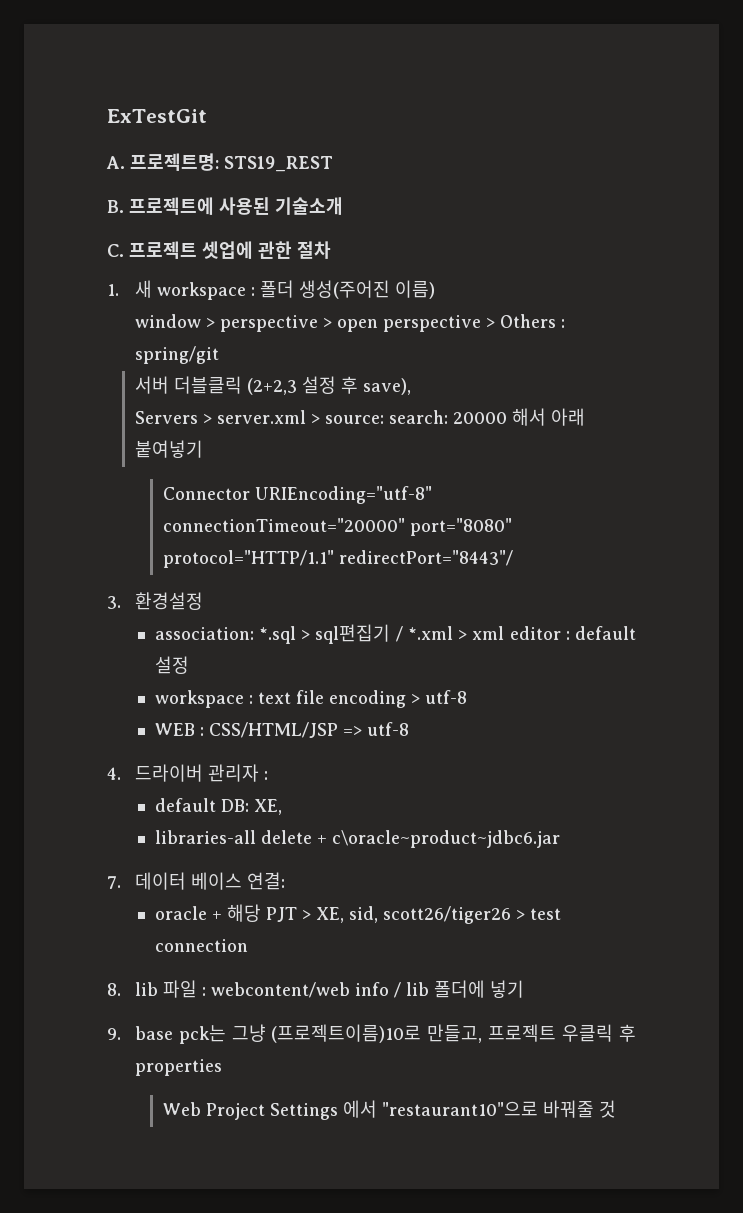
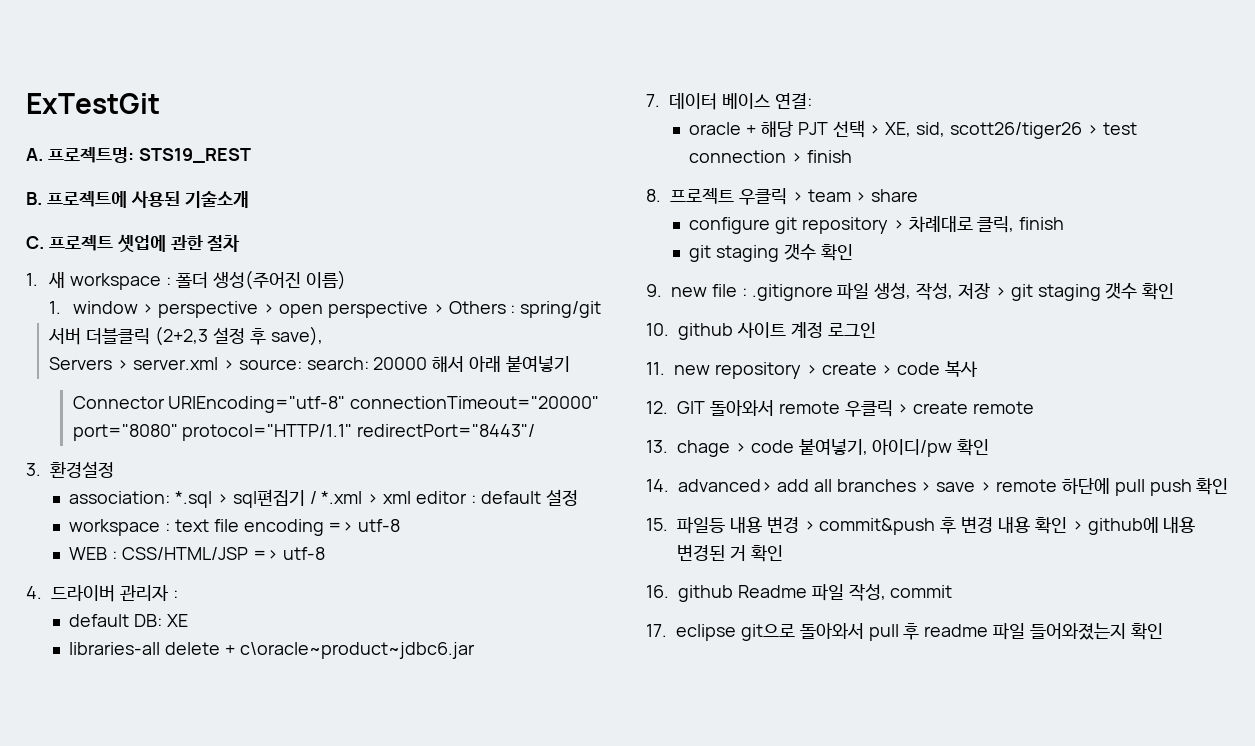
(435, 289) none -> [49,301,62,314] 1.
[410,694,420,704] > -> [328,522,354,532] =>
[253,799,282,815] XE, -> [166,614,188,627] XE
(297, 914) none -> [832,120,865,138] 선택
(248, 945) none -> [790,150,852,163] > finish
[134,980,524,998] [107,1024,636,1044] [134,1059,222,1076] [162,1100,616,1120] lib 파일 : webcontent/web info / lib 폴더에 넣기 // 9. base pck는 그냥 (프로젝트이름)10로 만들고, 프로젝트 우클릭 후 properties // Web Project Settings 에서 "restaurant10"으로 바꿔줄 것 -> [670,188,919,205] [689,216,1065,234] [689,244,853,262] [646,282,1175,301] [646,321,876,340] [646,361,979,379] [646,400,1035,417] [646,439,990,457] [646,478,1229,496] [646,516,1196,535] [677,544,783,562] [646,583,953,602] [646,623,1163,641] 프로젝트 우클릭 > team > share // configure git repository > 차례대로 클릭, finish // git staging 갯수 확인 // 9. new file : .gitignore 파일 생성, 작성, 저장 > git staging 갯수 확인 // 10. github 사이트 계정 로그인 // 11. new repository > create > code 복사 // 12. GIT 돌아와서 remote 우클릭 > create remote // 13. chage > code 붙여넣기, 아이디/pw 확인 // 14. advanced> add all branches > save > remote 하단에 pull push 확인 // 15. 파일등 내용 변경 > commit&push 후 변경 내용 확인 > github에 내용 변경된 거 확인 // 16. github Readme 파일 작성, commit // 17. eclipse git으로 돌아와서 pull 후 readme 파일 들어와졌는지 확인

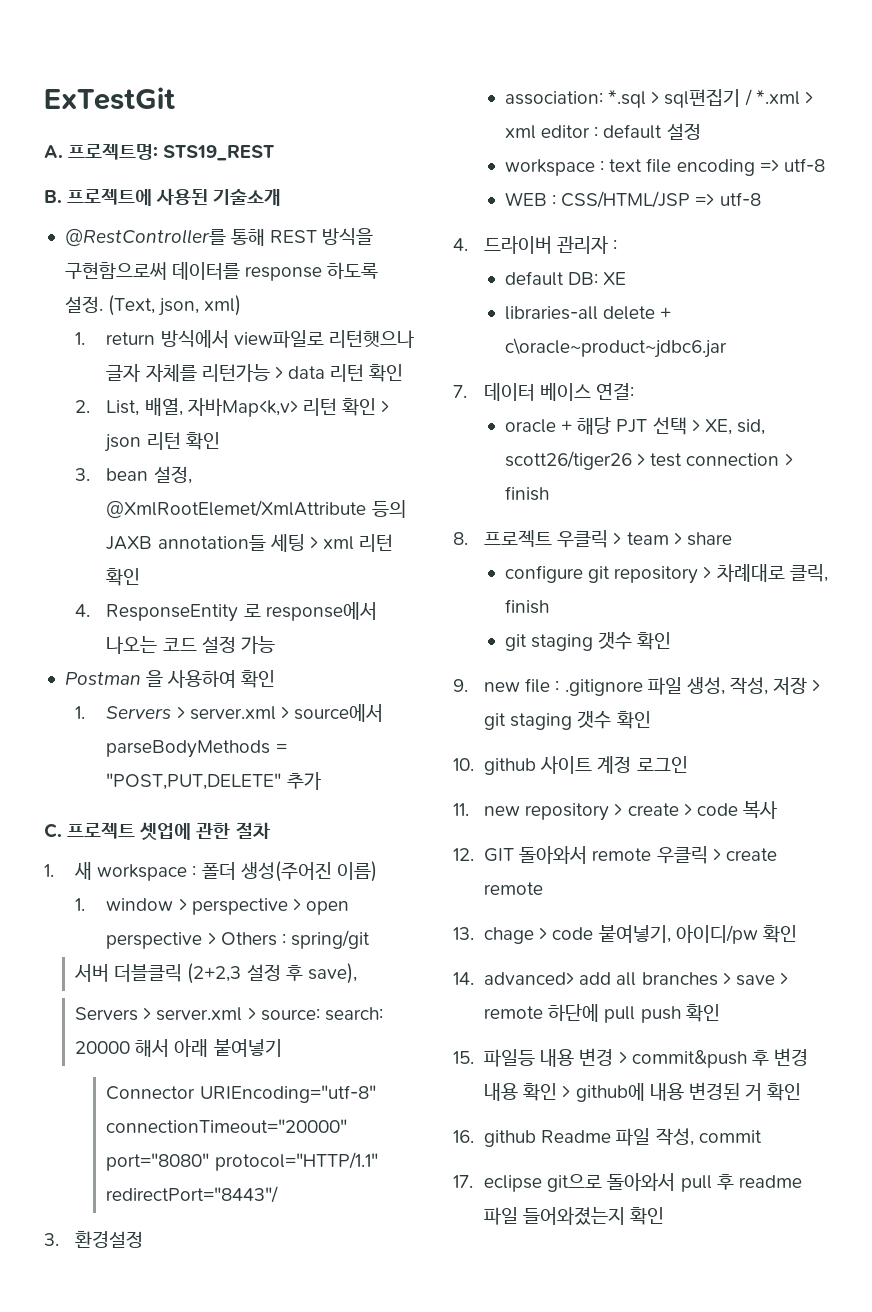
(249, 199) none -> [64,228,374,247] [64,262,379,281] [64,295,242,316] [75,330,414,348] [106,364,404,382] [75,398,390,417] [104,432,220,452] [75,466,192,484] [106,500,406,519] [106,534,394,552] [106,568,141,586] [75,602,377,622] [106,636,275,654] [64,670,276,688] [75,704,383,722] [106,740,287,758] [106,772,321,790] // @RestController를 통해 REST 방식을 구현함으로써 데이터를 response 하도록 설정. (Text, json, xml) // 1. return 방식에서 view파일로 리턴햇으나 글자 자체를 리턴가능 > data 리턴 확인 // 2. List, 배열, 자바Map<k,v> 리턴 확인 > json 리턴 확인 // 3. bean 설정, @XmlRootElemet/XmlAttribute 등의 JAXB annotation들 세팅 > xml 리턴 확인 // 4. ResponseEntity 로 response에서 나오는 코드 설정 가능 // Postman 을 사용하여 확인 // 1. Servers > server.xml > source에서 parseBodyMethods = "POST,PUT,DELETE" 추가

